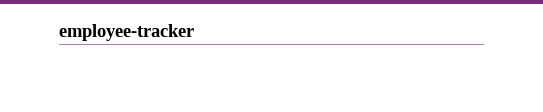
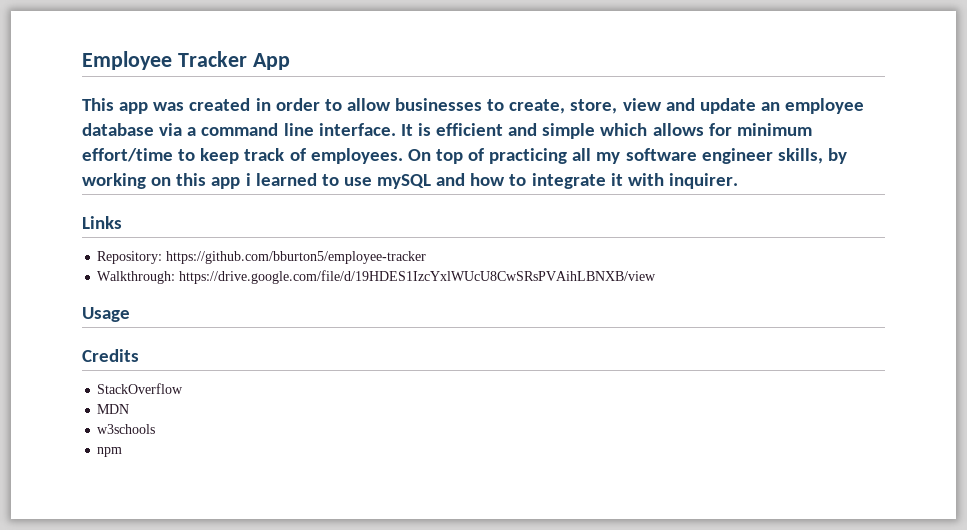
[59,24,194,41] employee-tracker -> [82,51,290,70] [82,98,865,114] [82,123,812,139] [82,148,847,164] [82,173,738,189] [82,216,122,229] [97,251,427,264] [97,270,657,284] [82,307,130,322] [82,349,139,362] [97,383,184,394] [97,404,130,414] [97,424,156,434] [97,447,123,457] Employee Tracker App // This app was created in order to allow businesses to create, store, view and update an employee database via a command line interface. It is efficient and simple which allows for minimum effort/time to keep track of employees. On top of practicing all my software engineer skills, by working on this app i learned to use mySQL and how to integrate it with inquirer. // Links // Repository: https://github.com/bburton5/employee-tracker // Walkthrough: https://drive.google.com/file/d/19HDES1IzcYxlWUcU8CwSRsPVAihLBNXB/view // Usage // Credits // StackOverflow // MDN // w3schools // npm

